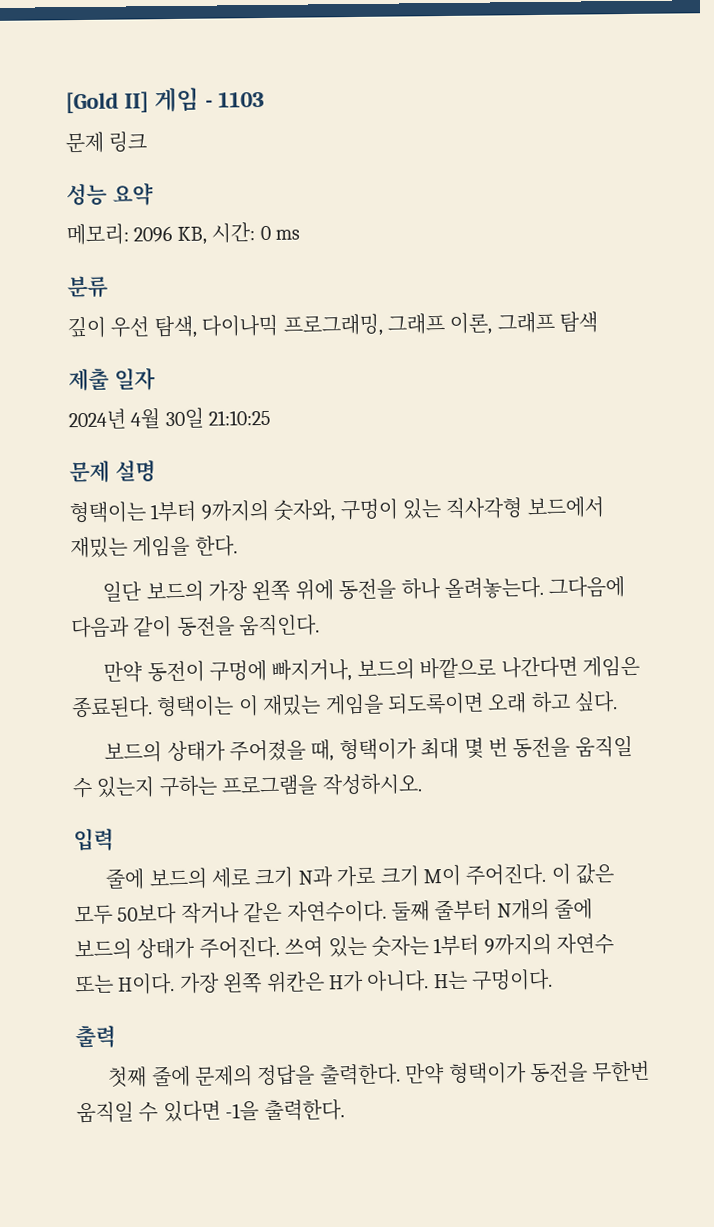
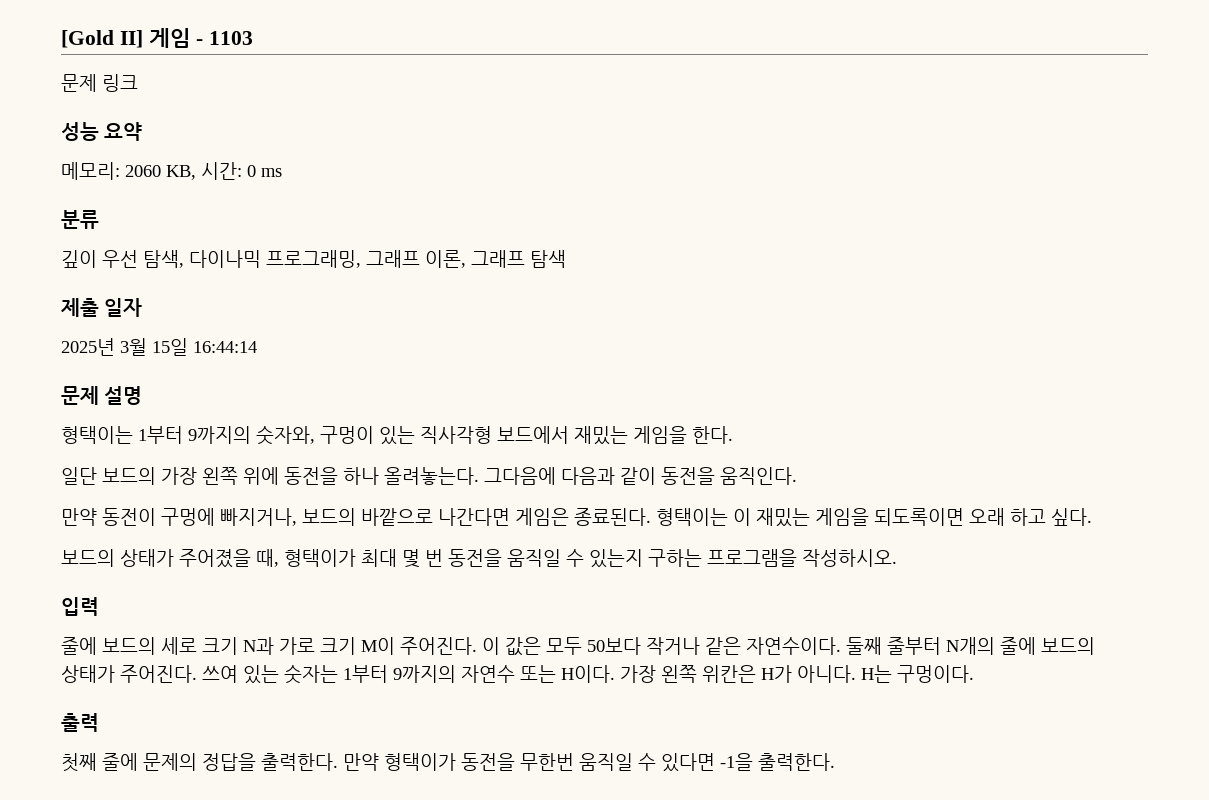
[133,226,173,243] 2096 -> [125,165,161,177] 2060
[68,407,272,430] 2024년 4월 30일 21:10:25 -> [61,338,257,356] 2025년 3월 15일 16:44:14

